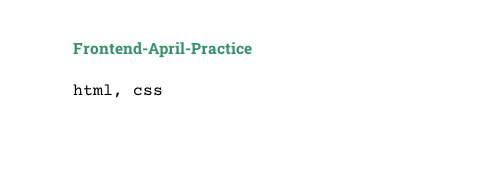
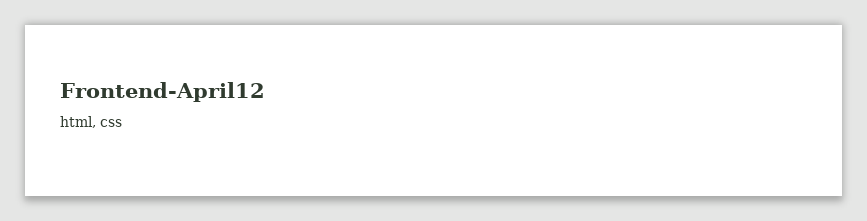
[73,42,252,58] Frontend-April-Practice -> [60,82,265,102] Frontend-April12

